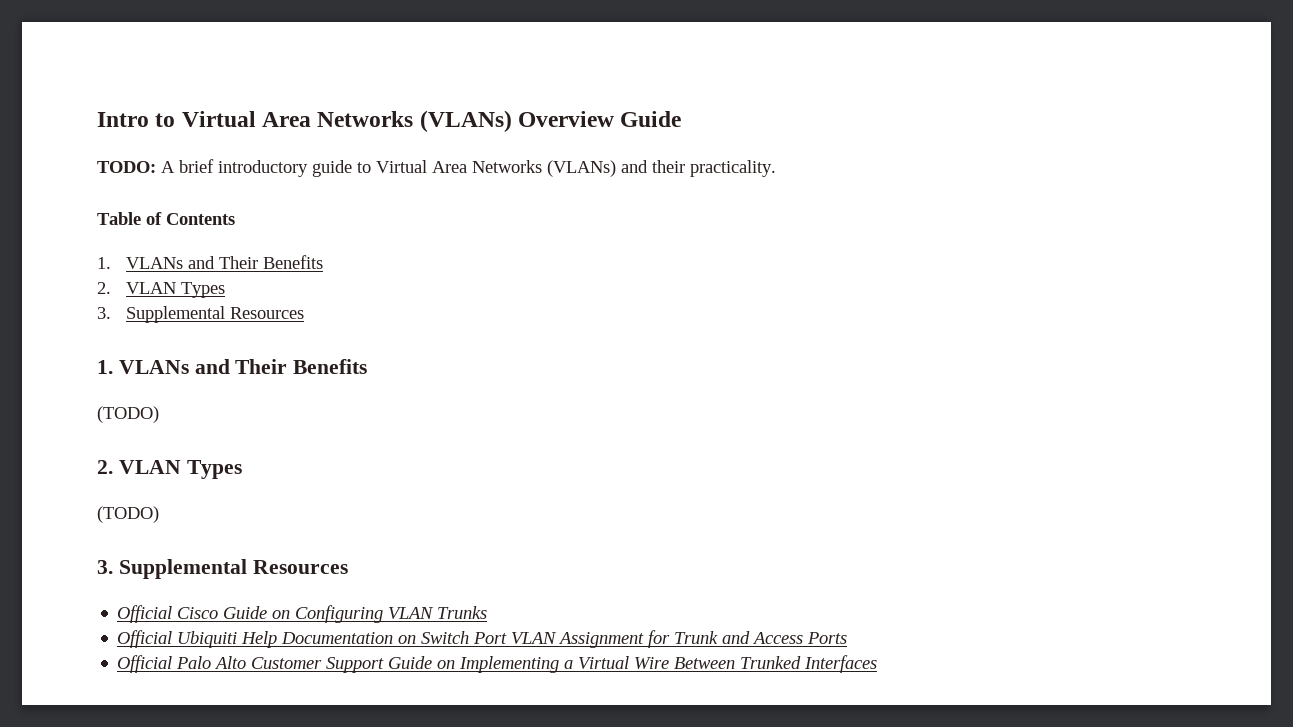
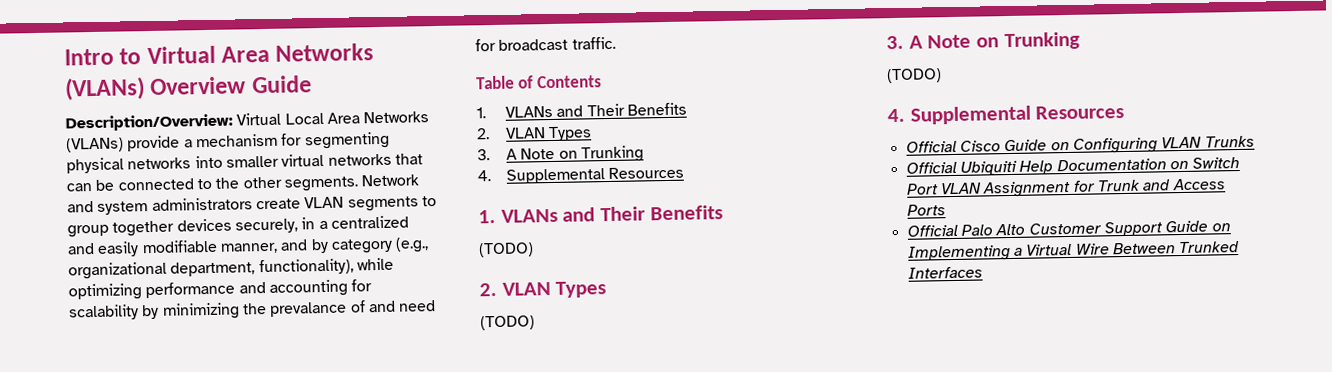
[97,159,776,177] TODO: A brief introductory guide to Virtual Area Networks (VLANs) and their practicality. -> [65,111,430,132] [66,131,390,153] [66,153,423,174] [66,174,420,192] [67,196,437,215] [67,215,409,238] [67,237,430,257] [68,257,394,280] [68,279,373,301] [68,300,437,321] [475,36,616,52] Description/Overview: Virtual Local Area Networks (VLANs) provide a mechanism for segmenting physical networks into smaller virtual networks that can be connected to the other segments. Network and system administrators create VLAN segments to group together devices securely, in a centralized and easily modifiable manner, and by category (e.g., organizational department, functionality), while optimizing performance and accounting for scalability by minimizing the prevalance of and need for broadcast traffic.
(111, 313) none -> [505,145,644,163] [477,170,491,182] A Note on Trunking // 4.
(113, 567) none -> [908,31,1080,51] [886,68,942,84] [887,108,905,123] A Note on Trunking // (TODO) // 4.

